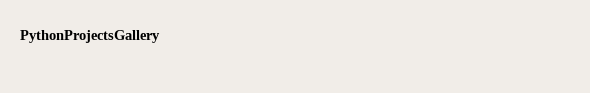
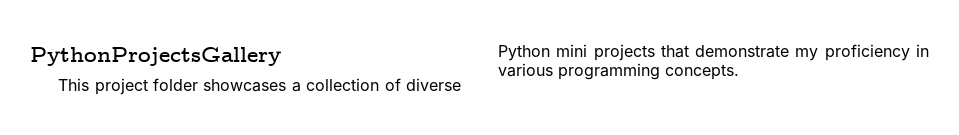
(160, 36) none -> [58,78,462,95] [498,44,929,61] [498,63,739,80] // This project folder showcases a collection of diverse Python mini projects that demonstrate my proficiency in various programming concepts.

